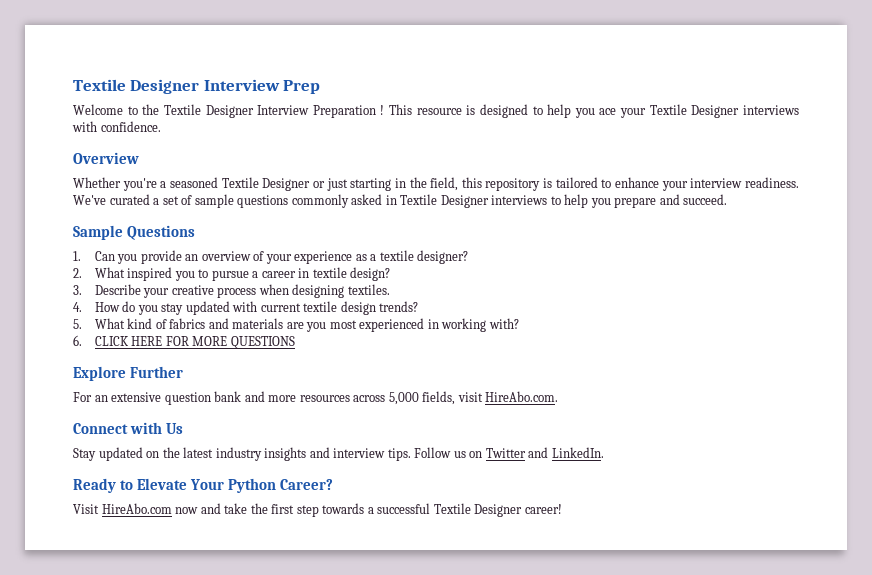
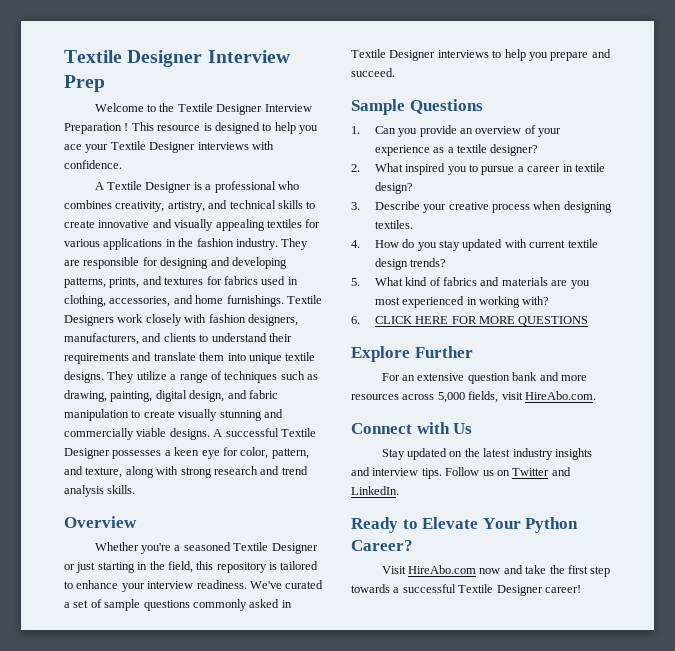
(161, 126) none -> [94,181,299,193] [64,200,316,212] [64,219,321,231] [64,238,309,250] [64,257,287,269] [64,276,298,288] [64,295,322,307] [64,314,298,326] [64,333,292,345] [64,352,316,364] [64,371,318,383] [64,390,278,402] [64,409,283,421] [64,428,316,440] [64,447,309,459] [64,466,308,478] [64,485,136,497] // A Textile Designer is a professional who combines creativity, artistry, and technical skills to create innovative and visually appealing textiles for various applications in the fashion industry. They are responsible for designing and developing patterns, prints, and textures for fabrics used in clothing, accessories, and home furnishings. Textile Designers work closely with fashion designers, manufacturers, and clients to understand their requirements and translate them into unique textile designs. They utilize a range of techniques such as drawing, painting, digital design, and fabric manipulation to create visually stunning and commercially viable designs. A successful Textile Designer possesses a keen eye for color, pattern, and texture, along with strong research and trend analysis skills.

